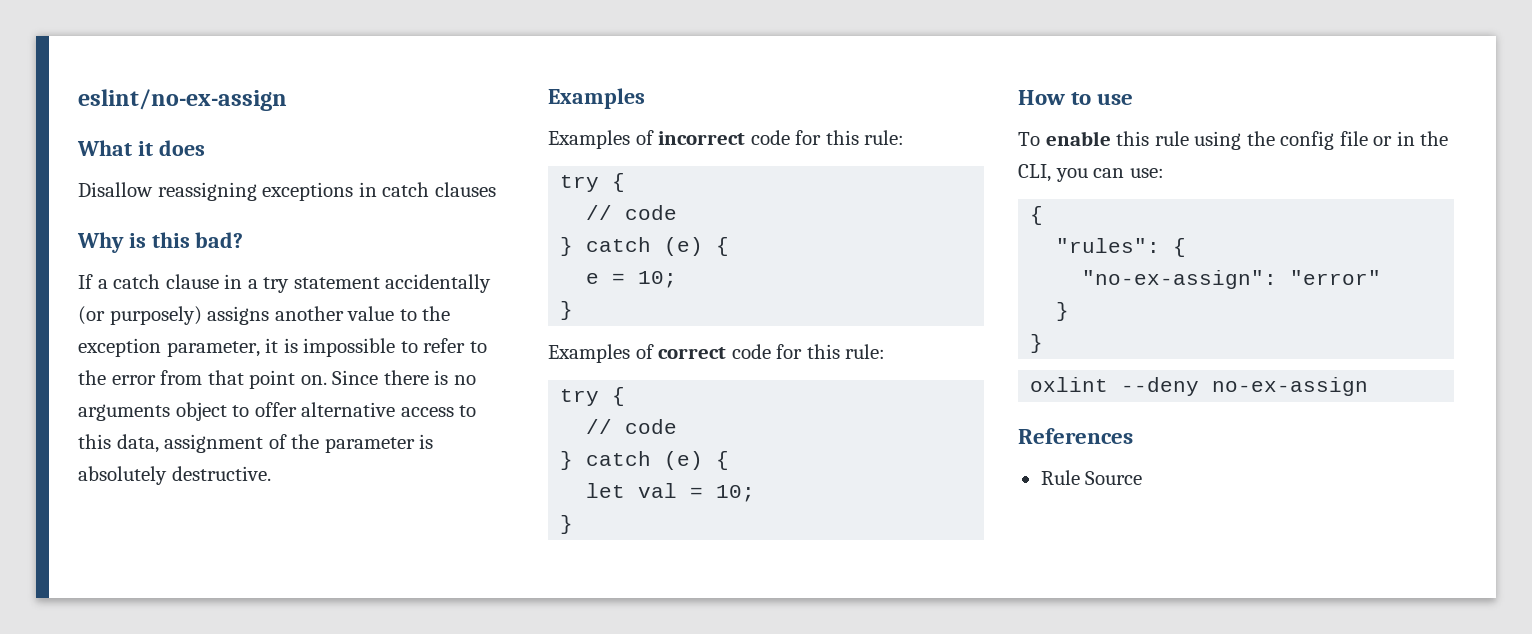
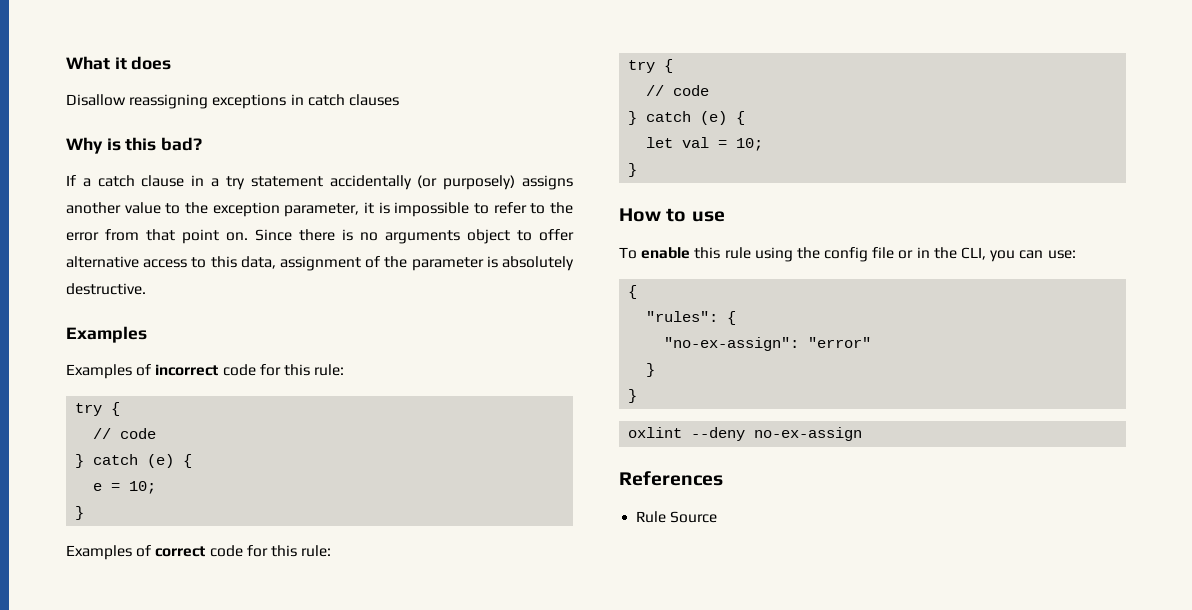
[78,89,287,111] eslint/no-ex-assign // -> (66, 63) none

